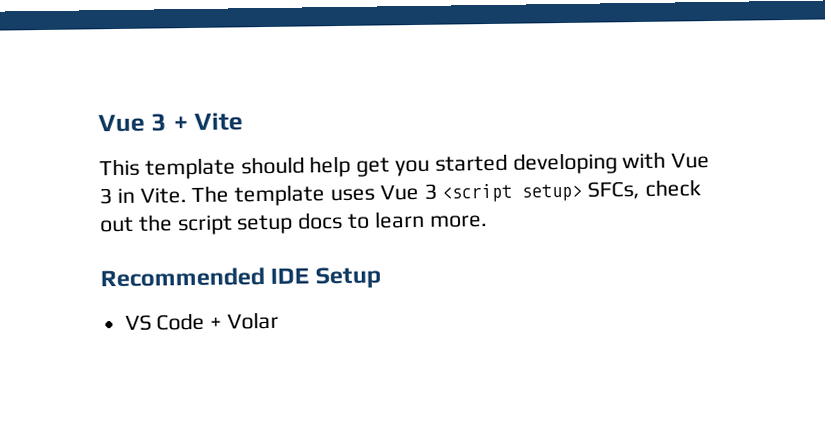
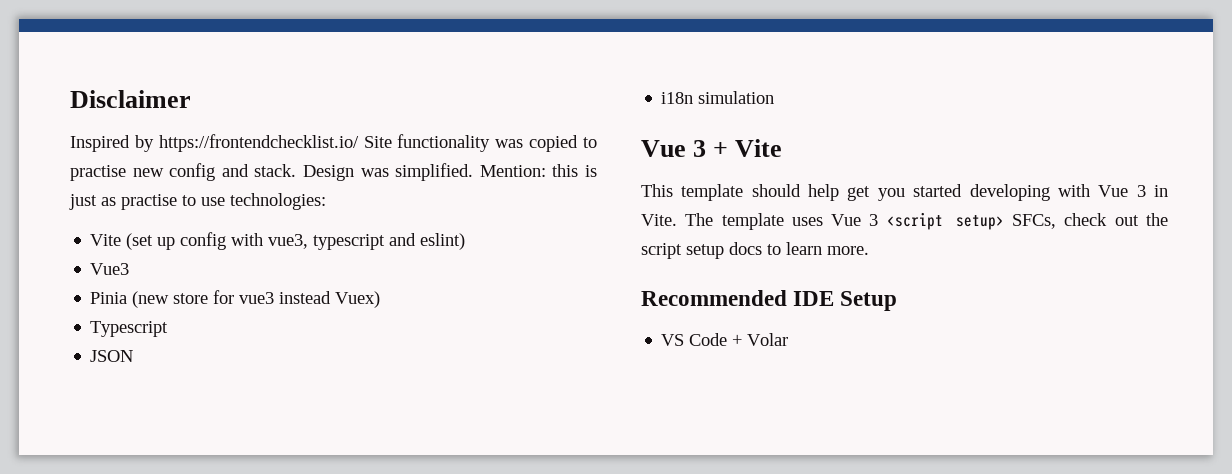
(98, 123) none -> [70,90,191,108] [70,134,597,152] [70,163,598,181] [69,193,326,210] [90,232,466,250] [90,263,130,275] [90,290,381,308] [90,321,169,337] [90,350,134,362] [661,91,775,104] Disclaimer // Inspired by https://frontendchecklist.io/ Site functionality was copied to practise new config and stack. Design was simplified. Mention: this is just as practise to use technologies: // Vite (set up config with vue3, typescript and eslint) // Vue3 // Pinia (new store for vue3 instead Vuex) // Typescript // JSON // i18n simulation //

